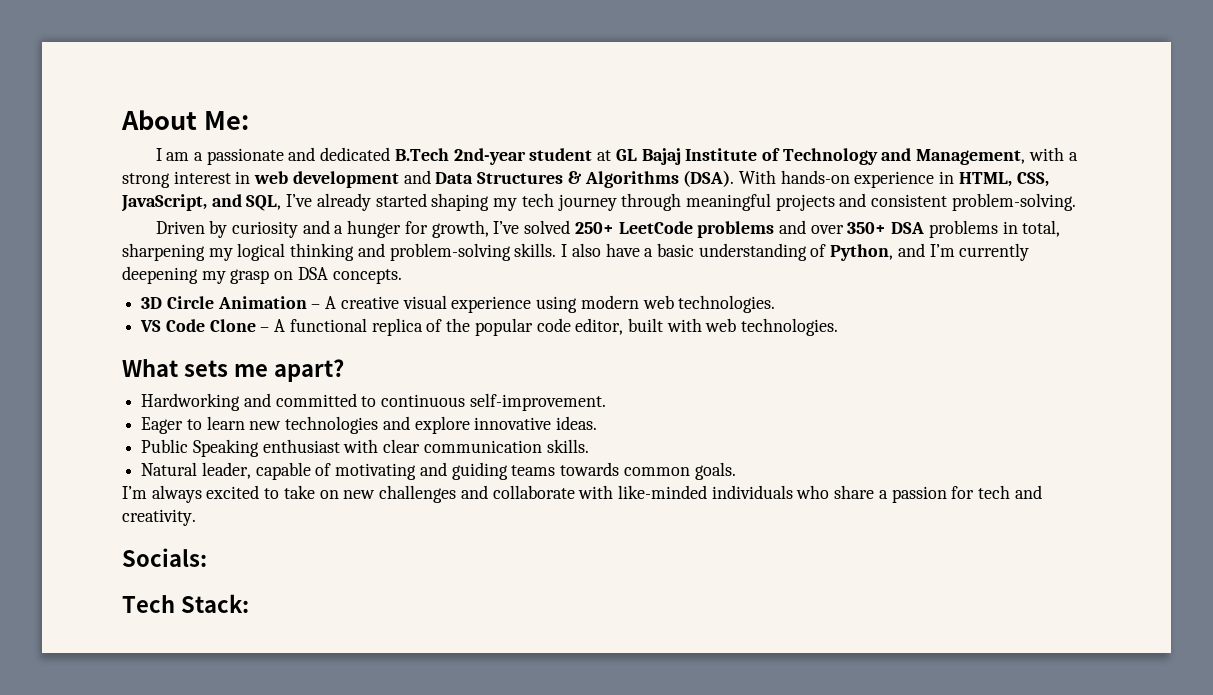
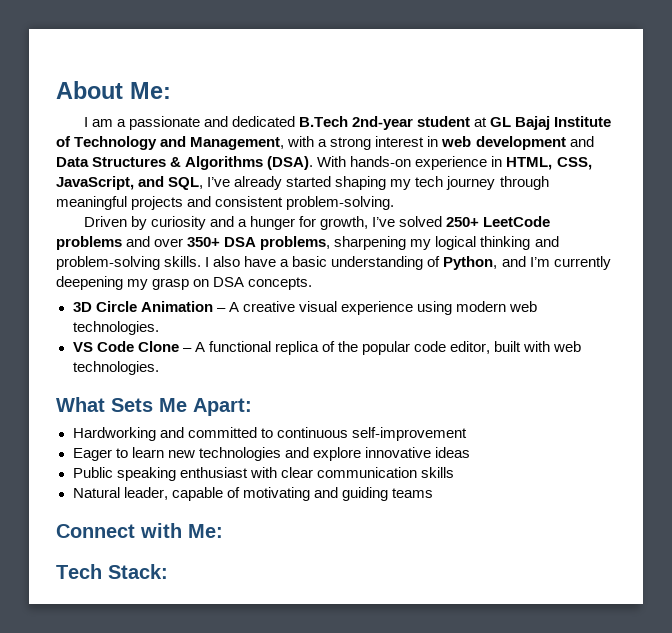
[928,220,1061,238] problems in total, -> [260,236,331,250] problems,
[183,359,344,382] sets me apart? -> [111,398,252,416] Sets Me Apart:
[469,393,606,411] self-improvement. -> [351,427,467,441] self-improvement
[556,416,598,430] ideas. -> [434,447,470,458] ideas
[192,439,259,457] Speaking -> [116,467,176,481] speaking
[546,439,589,453] skills. -> [420,467,454,478] skills
[560,462,736,480] [122,485,1042,503] [122,509,196,526] [122,548,207,567] towards common goals. // I’m always excited to take on new challenges and collaborate with like-minded individuals who share a passion for tech and creativity. // Socials: -> [56,523,223,538] // Connect with Me:

